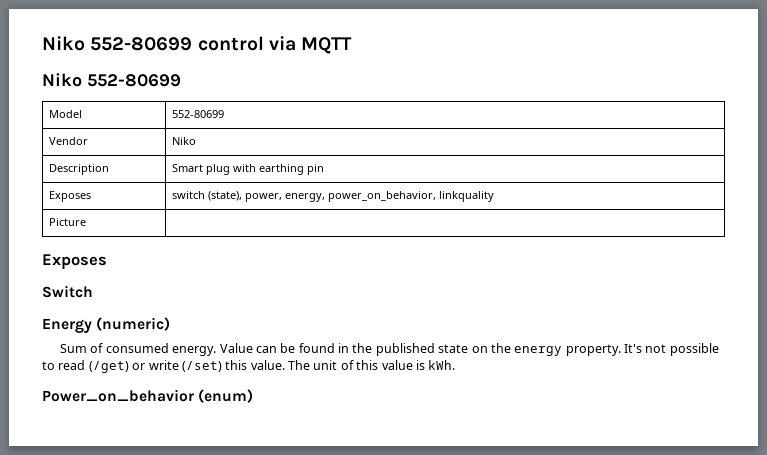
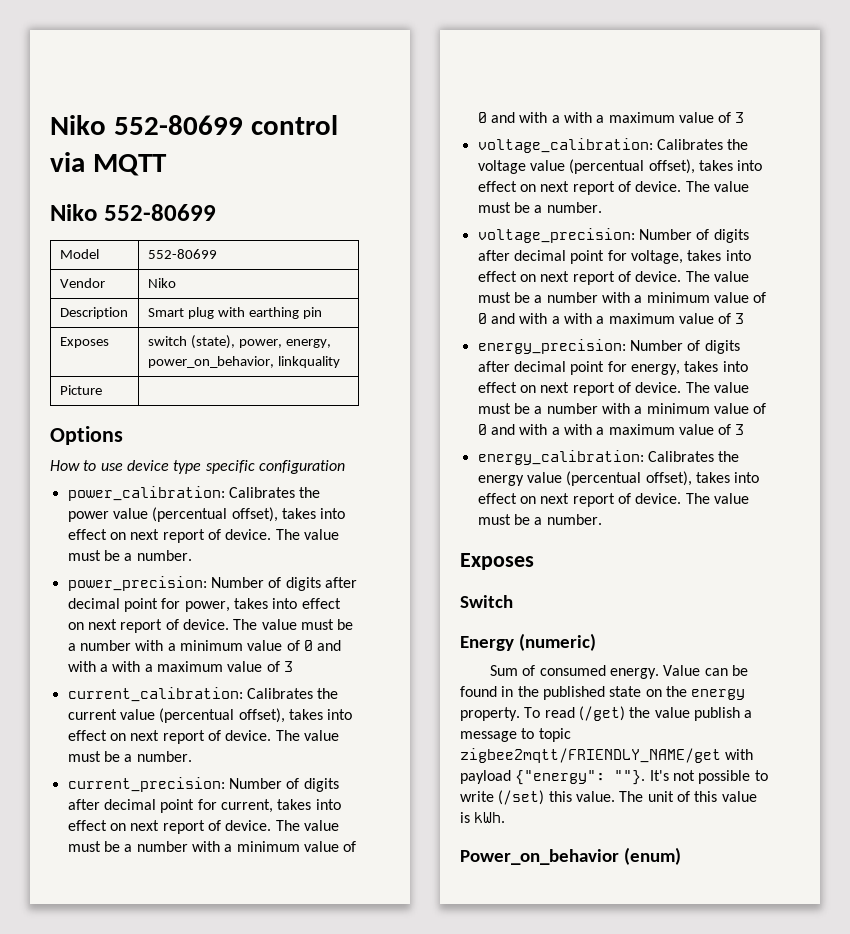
(87, 222) none -> [50,426,123,445] [50,460,345,474] [67,486,321,501] [67,507,346,522] [67,529,339,543] [67,550,192,561] [67,576,357,591] [67,598,341,612] [67,619,354,633] [67,640,342,651] [67,661,293,672] [67,687,339,702] [67,708,353,723] [67,730,339,744] [67,751,192,762] [67,777,339,792] [67,799,341,813] [67,820,339,834] [67,841,357,852] [477,112,745,123] [477,138,749,153] [477,159,763,174] [477,181,749,195] [477,202,602,213] [477,228,749,243] [477,250,751,264] [477,271,749,285] [477,292,767,303] [477,313,745,324] [477,339,740,354] [477,361,748,375] [477,382,749,396] [477,403,767,414] [477,424,745,435] [477,450,740,465] [477,471,760,486] [477,493,749,507] [477,514,602,525] // Options // How to use device type specific configuration // power_calibration: Calibrates the power value (percentual offset), takes into effect on next report of device. The value must be a number. // power_precision: Number of digits after decimal point for power, takes into effect on next report of device. The value must be a number with a minimum value of 0 and with a with a maximum value of 3 // current_calibration: Calibrates the current value (percentual offset), takes into effect on next report of device. The value must be a number. // current_precision: Number of digits after decimal point for current, takes into effect on next report of device. The value must be a number with a minimum value of 0 and with a with a maximum value of 3 // voltage_calibration: Calibrates the voltage value (percentual offset), takes into effect on next report of device. The value must be a number. // voltage_precision: Number of digits after decimal point for voltage, takes into effect on next report of device. The value must be a number with a minimum value of 0 and with a with a maximum value of 3 // energy_precision: Number of digits after decimal point for energy, takes into effect on next report of device. The value must be a number with a minimum value of 0 and with a with a maximum value of 3 // energy_calibration: Calibrates the energy value (percentual offset), takes into effect on next report of device. The value must be a number.
(621, 350) none -> [524,706,753,721] [460,728,571,742] [460,748,754,763] [460,770,646,785] To read (/get) the value publish a message to topic zigbee2mqtt/FRIENDLY_NAME/get with payload {"energy": ""}.
[58,360,146,373] read (/get) or -> (768, 775) none

